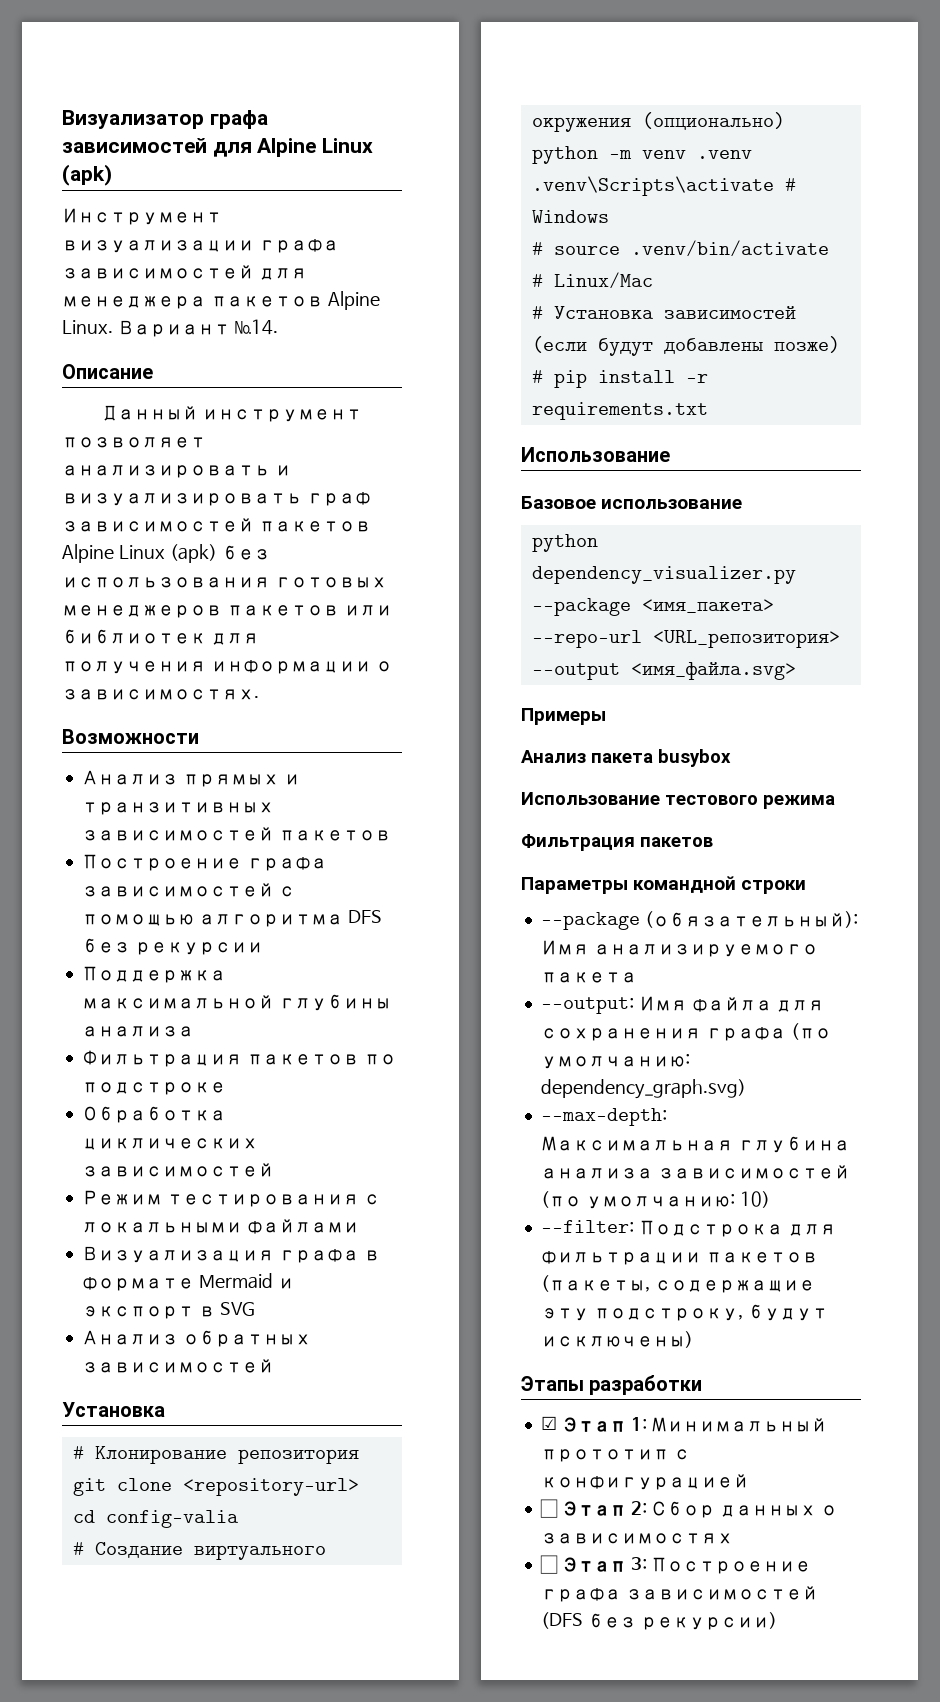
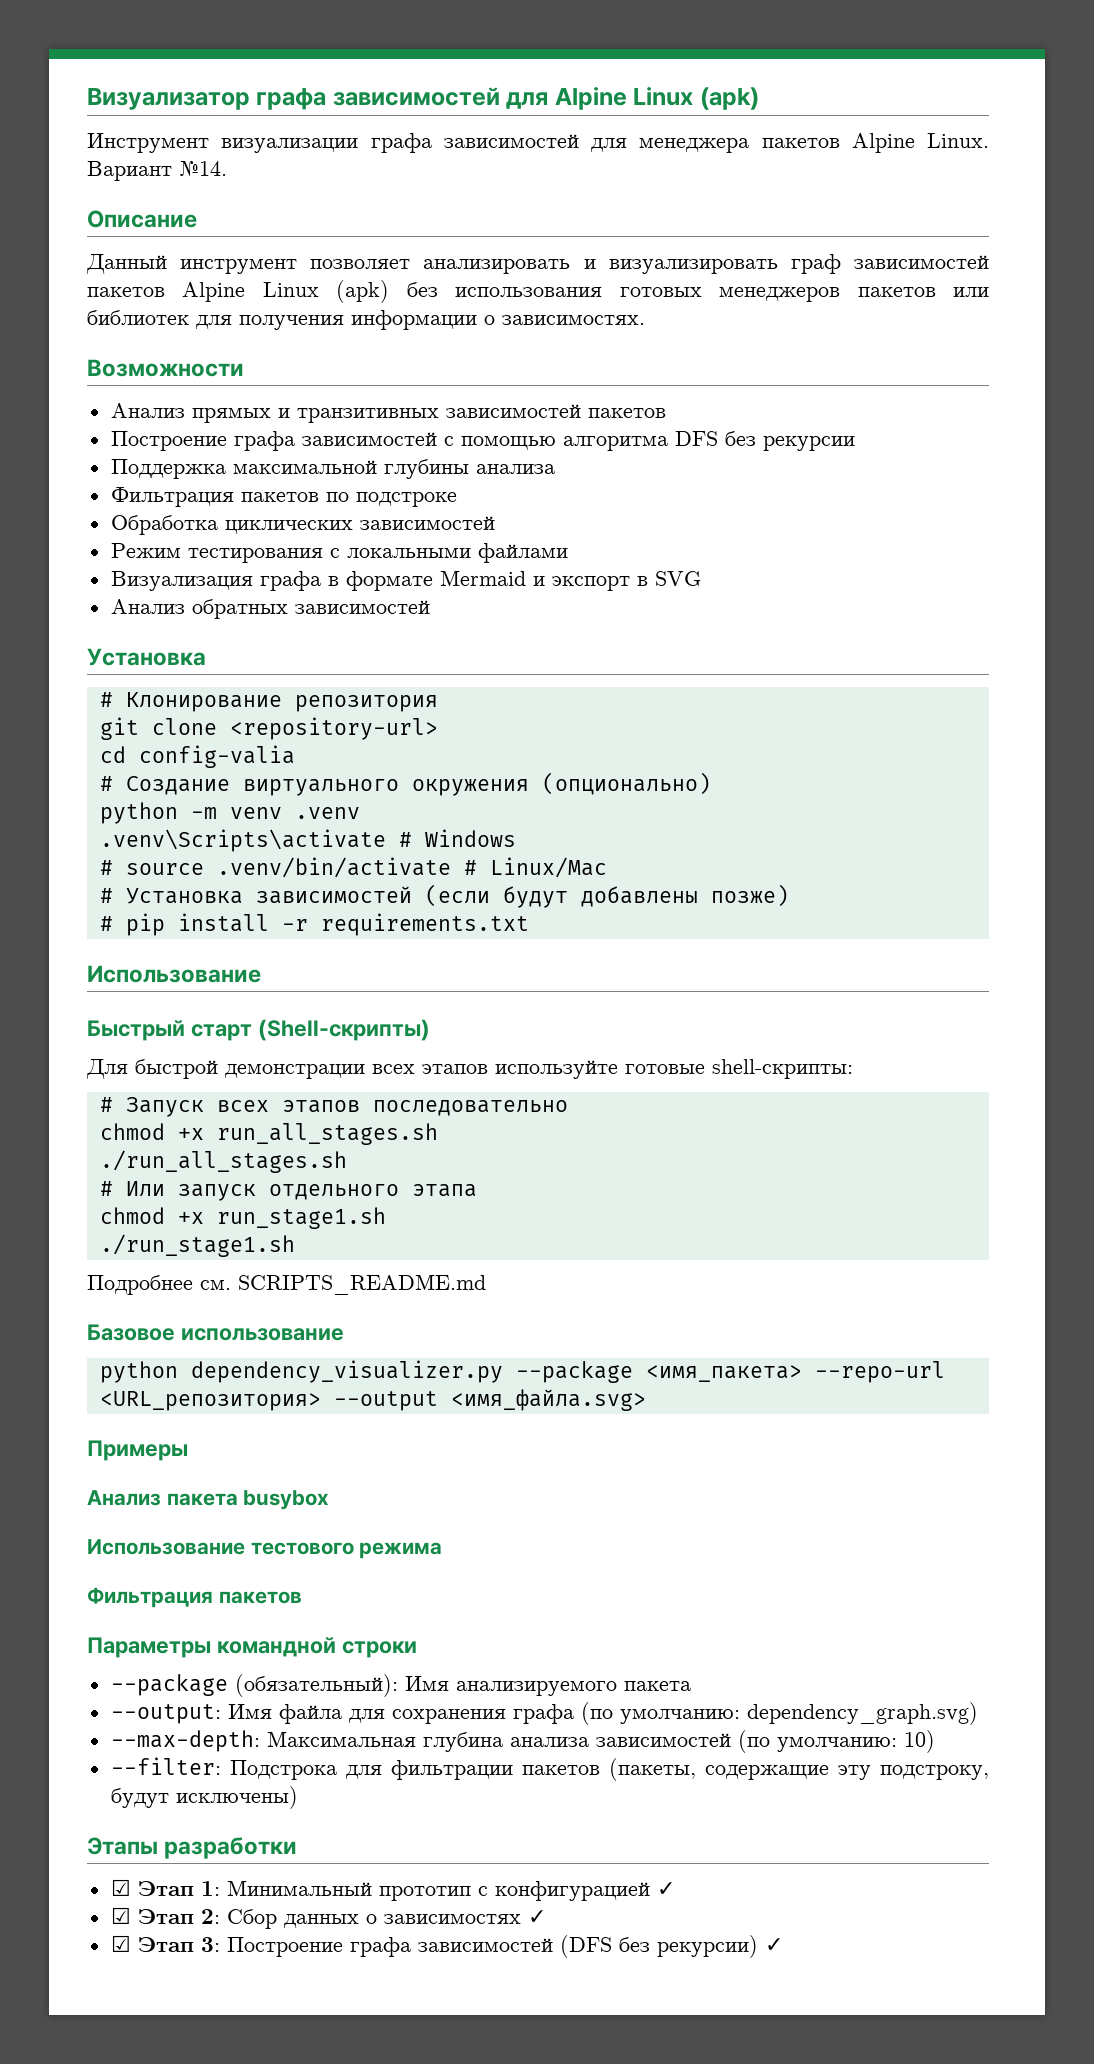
(670, 454) none -> [87,1019,430,1041] [86,1059,853,1079] [99,1097,568,1117] [99,1123,438,1145] [99,1150,347,1173] [99,1181,477,1201] [99,1207,386,1229] [99,1234,295,1257] [87,1274,486,1295] // Быстрый старт (Shell-скрипты) // Для быстрой демонстрации всех этапов используйте готовые shell-скрипты: // # Запуск всех этапов последовательно // chmod +x run_all_stages.sh // ./run_all_stages.sh // # Или запуск отдельного этапа // chmod +x run_stage1.sh // ./run_stage1.sh // Подробнее см. SCRIPTS_README.md
[539,1499,558,1518] // ☐ -> [656,1882,675,1896] [110,1907,131,1924] ✓ // ☑
[539,1555,558,1574] // ☐ -> [527,1910,546,1924] [110,1935,131,1952] ✓ // ☑
(777, 1621) none -> [764,1938,783,1952] ✓

